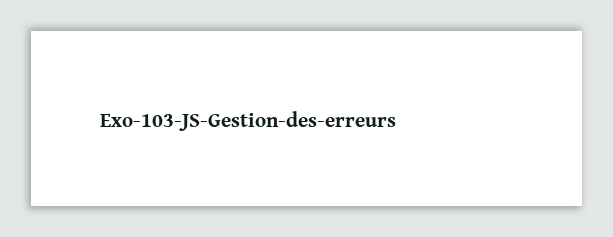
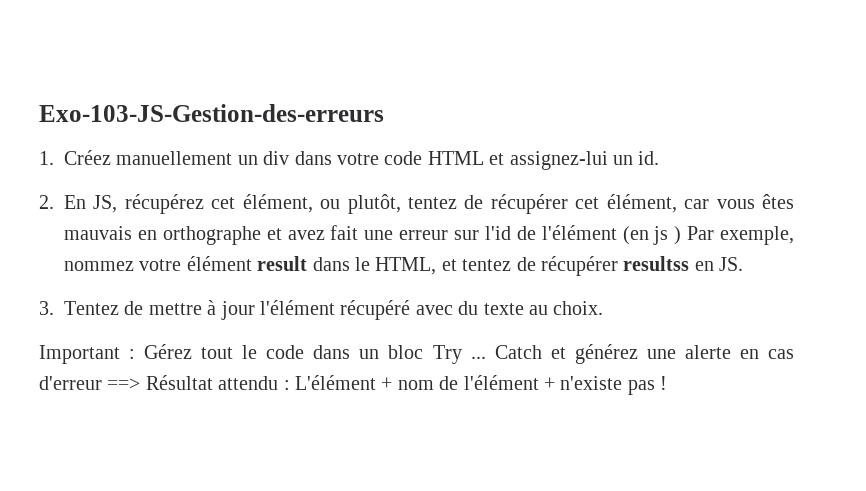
(396, 121) none -> [39,150,660,170] [39,194,795,214] [64,225,794,245] [64,256,744,276] [39,300,604,320] [39,344,794,364] [39,375,668,395] // 1. Créez manuellement un div dans votre code HTML et assignez-lui un id. // 2. En JS, récupérez cet élément, ou plutôt, tentez de récupérer cet élément, car vous êtes mauvais en orthographe et avez fait une erreur sur l'id de l'élément (en js ) Par exemple, nommez votre élément result dans le HTML, et tentez de récupérer resultss en JS. // 3. Tentez de mettre à jour l'élément récupéré avec du texte au choix. // Important : Gérez tout le code dans un bloc Try ... Catch et générez une alerte en cas d'erreur ==> Résultat attendu : L'élément + nom de l'élément + n'existe pas !

